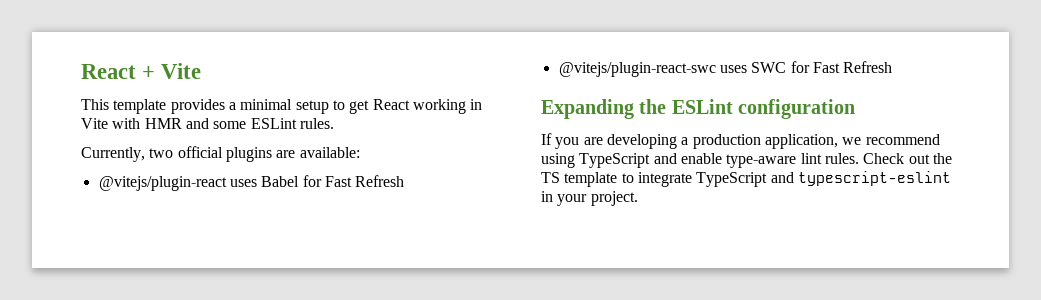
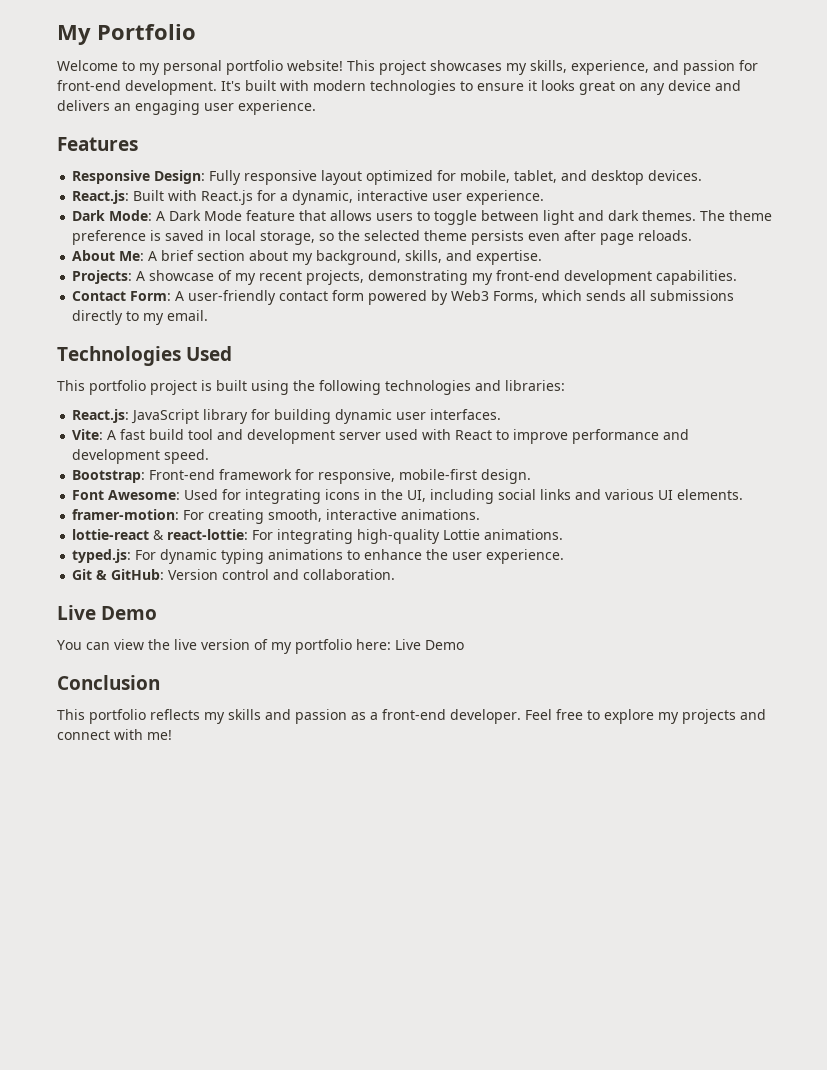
[81,63,202,79] [81,99,483,114] [81,118,334,129] [81,146,360,162] [98,175,405,191] [558,61,893,77] [541,99,856,119] [541,133,940,149] [541,153,952,168] [541,171,951,187] [541,191,638,206] React + Vite // This template provides a minimal setup to get React working in Vite with HMR and some ESLint rules. // Currently, two official plugins are available: // @vitejs/plugin-react uses Babel for Fast Refresh // @vitejs/plugin-react-swc uses SWC for Fast Refresh // Expanding the ESLint configuration // If you are developing a production application, we recommend using TypeScript and enable type-aware lint rules. Check out the TS template to integrate TypeScript and typescript-eslint in your project. -> [57,24,196,45] [57,60,758,75] [57,80,741,95] [57,100,316,115] [57,137,138,151] [72,170,703,185] [72,190,545,205] [72,210,773,225] [72,230,693,245] [72,250,543,265] [72,270,738,285] [72,290,735,305] [72,310,209,325] [57,346,233,366] [57,380,565,395] [72,409,502,424] [72,429,690,444] [72,449,210,464] [72,469,532,484] [72,489,744,504] [72,509,481,524] [72,529,564,544] [72,549,565,564] [72,569,396,580] [57,605,158,620] [57,639,464,654] [57,675,160,690] [57,709,766,724] [57,729,172,740] My Portfolio // Welcome to my personal portfolio website! This project showcases my skills, experience, and passion for front-end development. It's built with modern technologies to ensure it looks great on any device and delivers an engaging user experience. // Features // Responsive Design: Fully responsive layout optimized for mobile, tablet, and desktop devices. // React.js: Built with React.js for a dynamic, interactive user experience. // Dark Mode: A Dark Mode feature that allows users to toggle between light and dark themes. The theme preference is saved in local storage, so the selected theme persists even after page reloads. // About Me: A brief section about my background, skills, and expertise. // Projects: A showcase of my recent projects, demonstrating my front-end development capabilities. // Contact Form: A user-friendly contact form powered by Web3 Forms, which sends all submissions directly to my email. // Technologies Used // This portfolio project is built using the following technologies and libraries: // React.js: JavaScript library for building dynamic user interfaces. // Vite: A fast build tool and development server used with React to improve performance and development speed. // Bootstrap: Front-end framework for responsive, mobile-first design. // Font Awesome: Used for integrating icons in the UI, including social links and various UI elements. // framer-motion: For creating smooth, interactive animations. // lottie-react & react-lottie: For integrating high-quality Lottie animations. // typed.js: For dynamic typing animations to enhance the user experience. // Git & GitHub: Version control and collaboration. // Live Demo // You can view the live version of my portfolio here: Live Demo // Conclusion // This portfolio reflects my skills and passion as a front-end developer. Feel free to explore my projects and connect with me!

